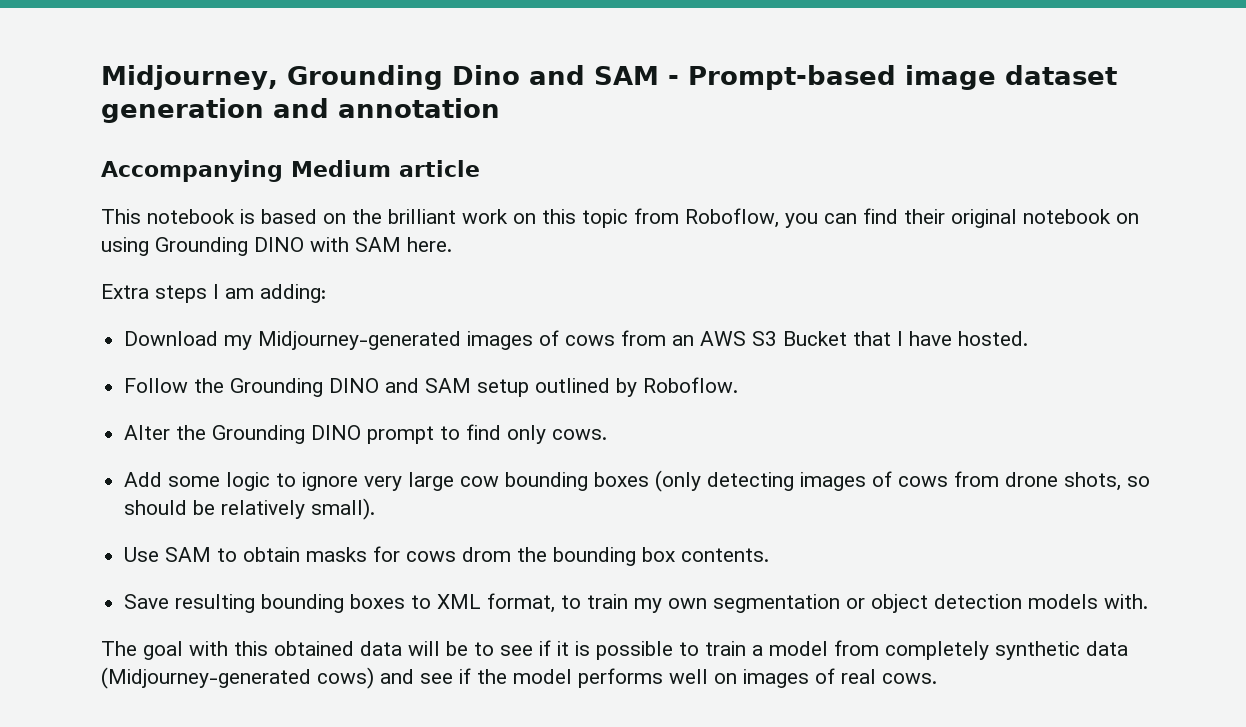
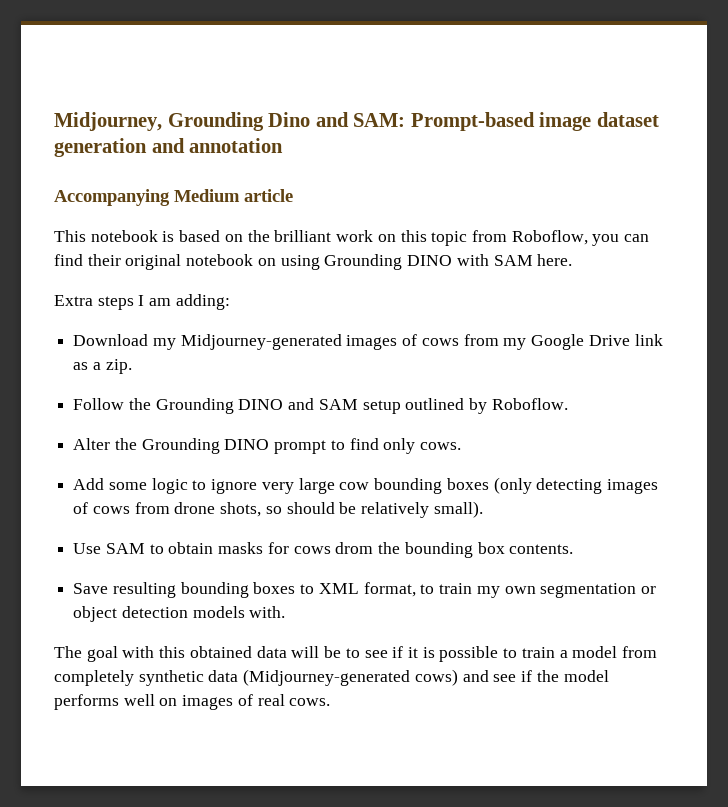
[593,66,679,85] SAM - -> [353,113,406,127] SAM:
[672,331,1029,346] an AWS S3 Bucket that I have hosted. -> [503,334,663,350] [73,359,132,374] my Google Drive link as a zip.

